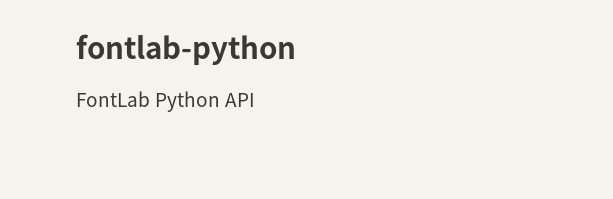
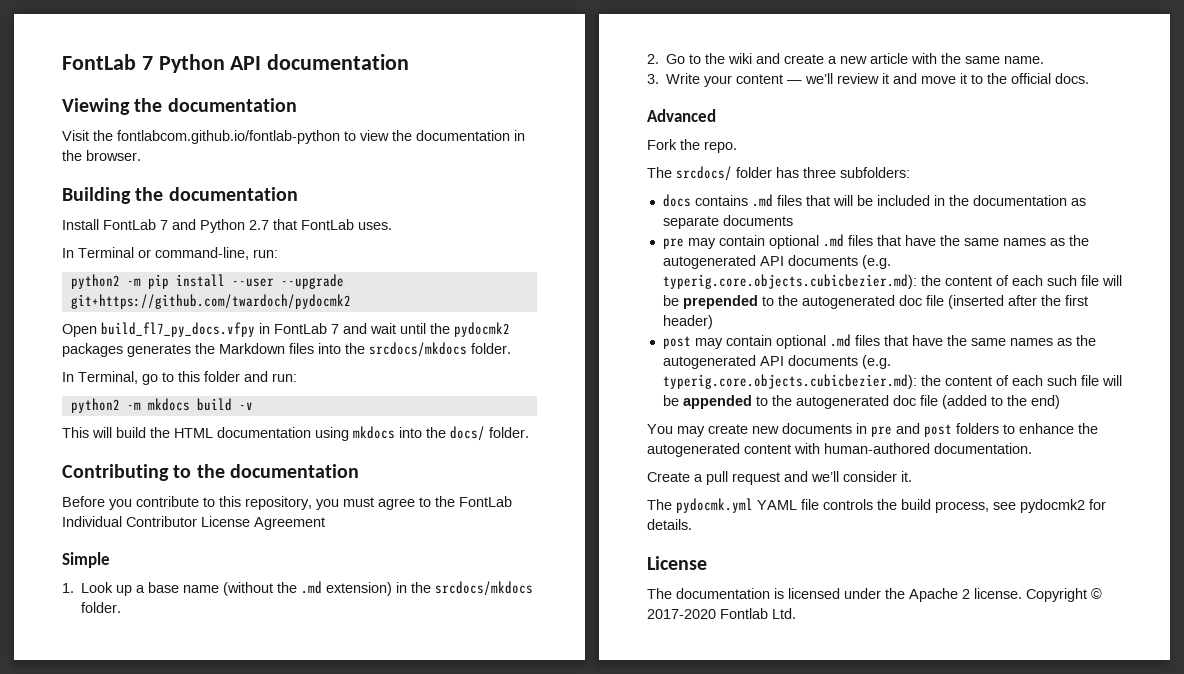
[76,34,296,65] [76,91,256,112] fontlab-python // FontLab Python API -> [62,54,410,73] [62,98,297,115] [62,130,525,144] [62,150,141,161] [62,187,298,204] [62,219,392,233] [62,247,278,260] [70,274,344,289] [70,294,351,309] [62,322,510,337] [62,342,511,357] [62,371,297,385] [70,398,253,413] [62,426,529,441] [62,464,359,481] [62,496,512,510] [62,516,325,530] [62,552,110,568] [62,581,534,596] [81,602,122,613] [647,53,1045,64] [647,73,1090,87] [647,109,716,122] [647,139,737,153] [647,166,910,181] [662,194,1086,207] [662,215,793,229] [662,234,1089,249] [662,255,891,269] [662,274,1122,289] [662,295,1088,309] [662,315,713,329] [662,334,1096,349] [662,355,891,369] [662,374,1122,389] [662,395,1060,409] [647,423,1098,437] [647,443,1032,457] [647,471,912,485] [647,498,1106,513] [647,519,692,530] [647,556,707,570] [647,588,1102,602] [647,608,796,619] FontLab 7 Python API documentation // Viewing the documentation // Visit the fontlabcom.github.io/fontlab-python to view the documentation in the browser. // Building the documentation // Install FontLab 7 and Python 2.7 that FontLab uses. // In Terminal or command-line, run: // python2 -m pip install --user --upgrade git+https://github.com/twardoch/pydocmk2 // Open build_fl7_py_docs.vfpy in FontLab 7 and wait until the pydocmk2 packages generates the Markdown files into the srcdocs/mkdocs folder. // In Terminal, go to this folder and run: // python2 -m mkdocs build -v // This will build the HTML documentation using mkdocs into the docs/ folder. // Contributing to the documentation // Before you contribute to this repository, you must agree to the FontLab Individual Contributor License Agreement // Simple // 1. Look up a base name (without the .md extension) in the srcdocs/mkdocs folder. // 2. Go to the wiki and create a new article with the same name. // 3. Write your content — we’ll review it and move it to the official docs. // Advanced // Fork the repo. // The srcdocs/ folder has three subfolders: // docs contains .md files that will be included in the documentation as separate documents // pre may contain optional .md files that have the same names as the autogenerated API documents (e.g. typerig.core.objects.cubicbezier.md): the content of each such file will be prepended to the autogenerated doc file (inserted after the first header) // post may contain optional .md files that have the same names as the autogenerated API documents (e.g. typerig.core.objects.cubicbezier.md): the content of each such file will be appended to the autogenerated doc file (added to the end) // You may create new documents in pre and post folders to enhance the autogenerated content with human-authored documentation. // Create a pull request and we’ll consider it. // The pydocmk.yml YAML file controls the build process, see pydocmk2 for details. // License // The documentation is licensed under the Apache 2 license. Copyright © 2017-2020 Fontlab Ltd.

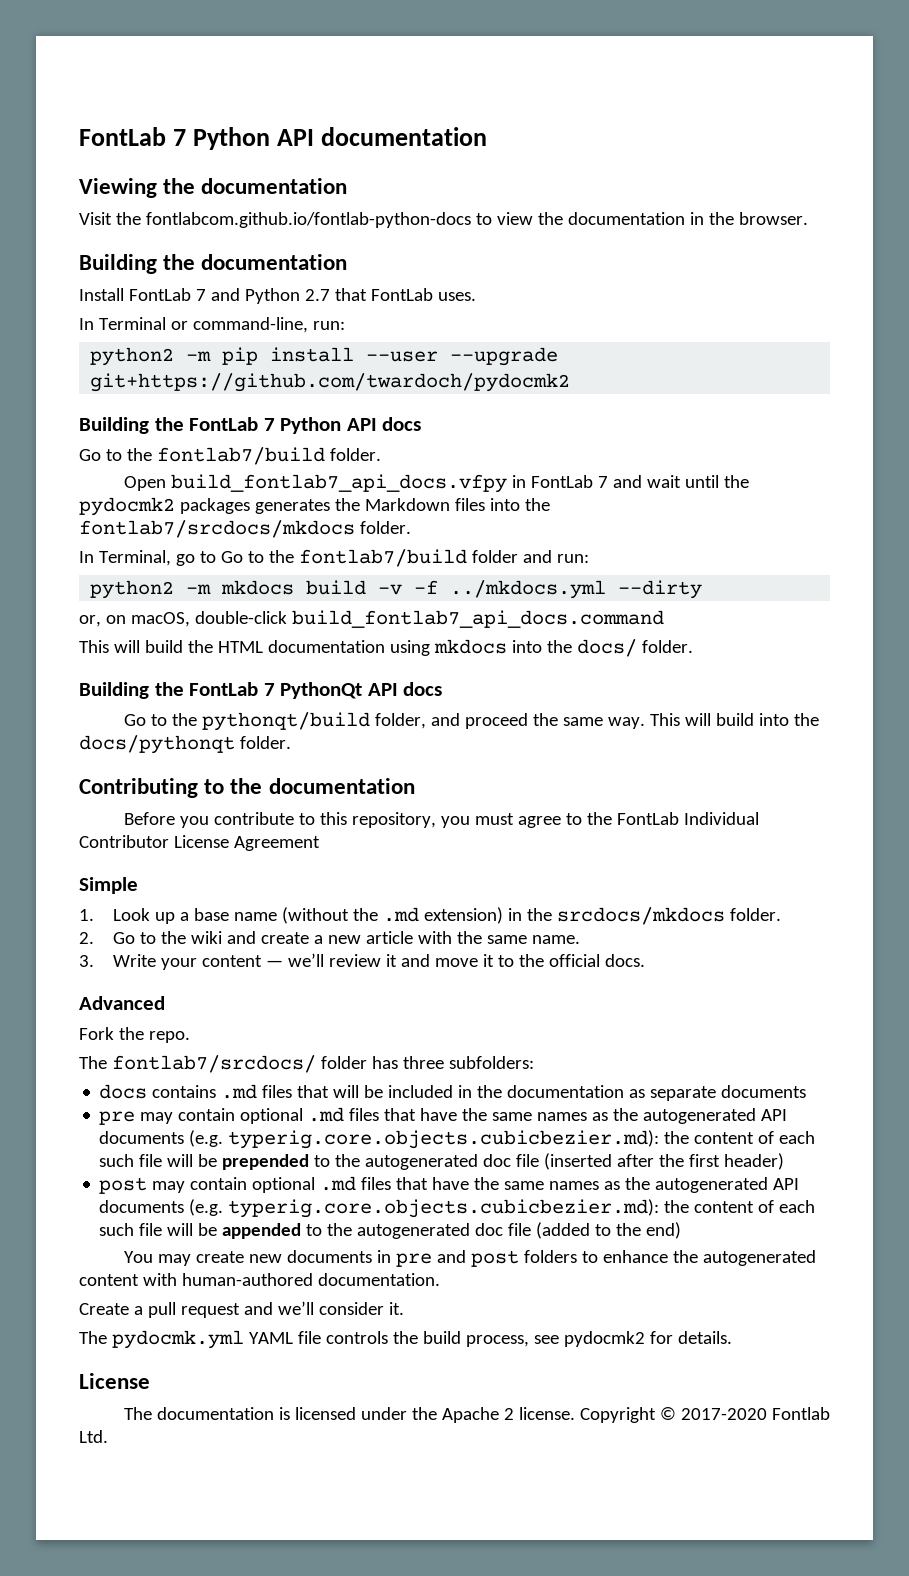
[117,130,340,144] fontlabcom.github.io/fontlab-python -> [145,212,471,228] fontlabcom.github.io/fontlab-python-docs
(351, 301) none -> [79,417,422,434] [79,447,381,465] // Building the FontLab 7 Python API docs // Go to the fontlab7/build folder.
[101,322,255,337] build_fl7_py_docs.vfpy -> [170,474,507,493] build_fontlab7_api_docs.vfpy
[369,342,467,357] srcdocs/mkdocs -> [79,520,355,538] fontlab7/srcdocs/mkdocs
[178,371,200,382] this -> [220,549,467,567] Go to the fontlab7/build
(253, 406) none -> [414,580,703,599] [79,610,664,628] -f ../mkdocs.yml --dirty // or, on macOS, double-click build_fontlab7_api_docs.command
(529, 432) none -> [79,682,443,699] [123,712,819,731] [79,735,291,754] // Building the FontLab 7 PythonQt API docs // Go to the pythonqt/build folder, and proceed the same way. This will build into the docs/pythonqt folder.
[676,166,732,181] srcdocs/ -> [111,1055,316,1073] fontlab7/srcdocs/

